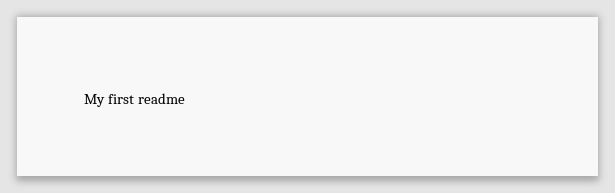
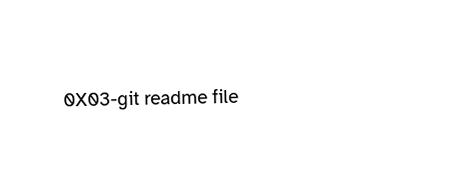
[84,93,185,107] My first readme -> [63,87,240,112] 0X03-git readme file

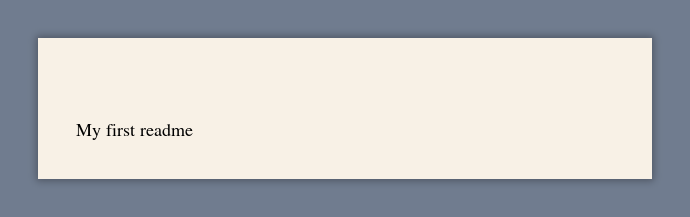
[63,87,240,112] 0X03-git readme file -> [76,124,193,140] My first readme

